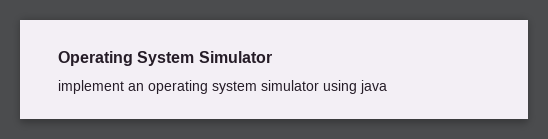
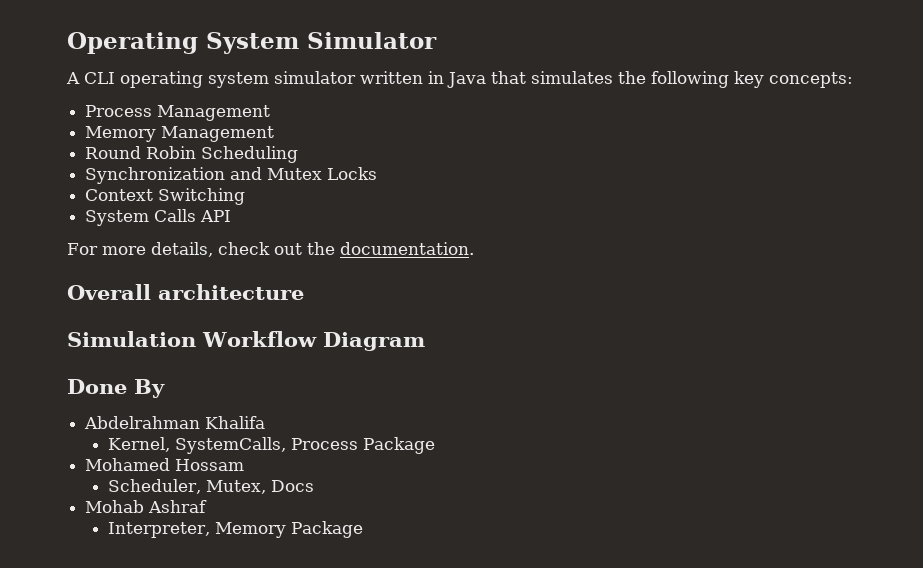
[58,80,144,94] implement an -> [66,72,115,84] A CLI
[323,80,387,94] using java -> [360,71,853,88] [85,105,271,121] [85,126,275,142] [85,146,299,163] [85,167,378,184] [85,188,246,205] [85,209,232,226] [67,242,474,257] [67,284,304,300] [67,331,425,351] [67,379,165,398] [84,416,266,429] [107,437,435,454] [85,458,245,471] [107,479,314,494] [85,500,208,513] [107,521,363,538] written in Java that simulates the following key concepts: // Process Management // Memory Management // Round Robin Scheduling // Synchronization and Mutex Locks // Context Switching // System Calls API // For more details, check out the documentation. // Overall architecture // Simulation Workflow Diagram // Done By // Abdelrahman Khalifa // Kernel, SystemCalls, Process Package // Mohamed Hossam // Scheduler, Mutex, Docs // Mohab Ashraf // Interpreter, Memory Package

